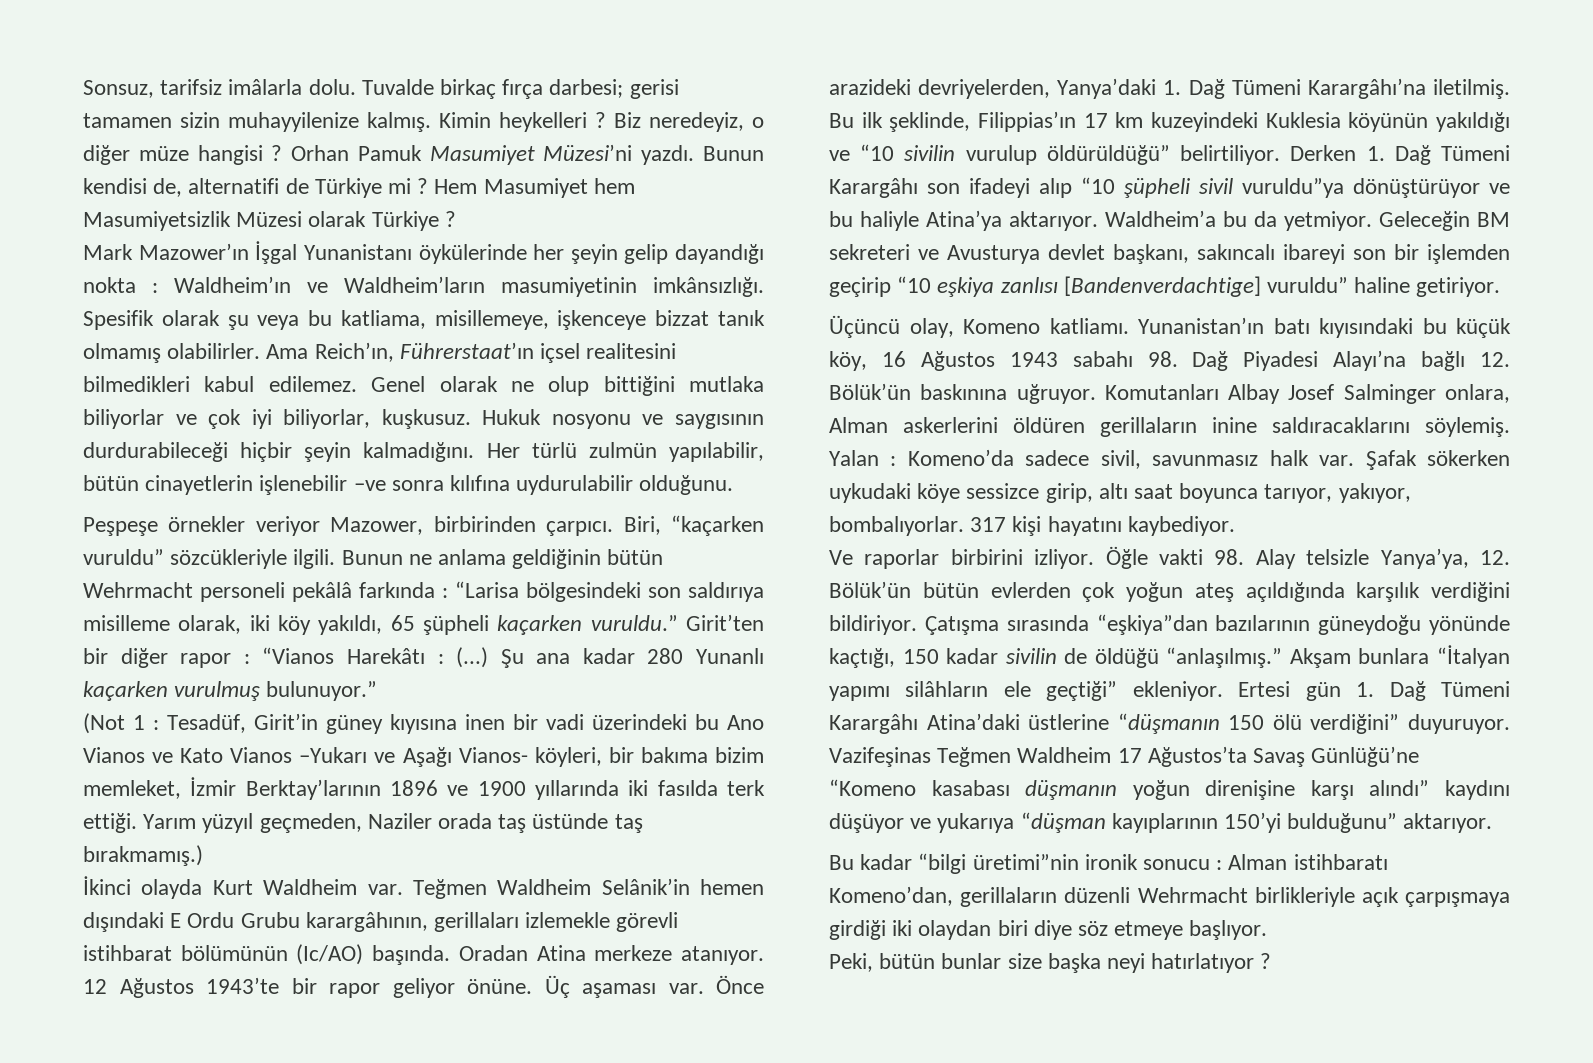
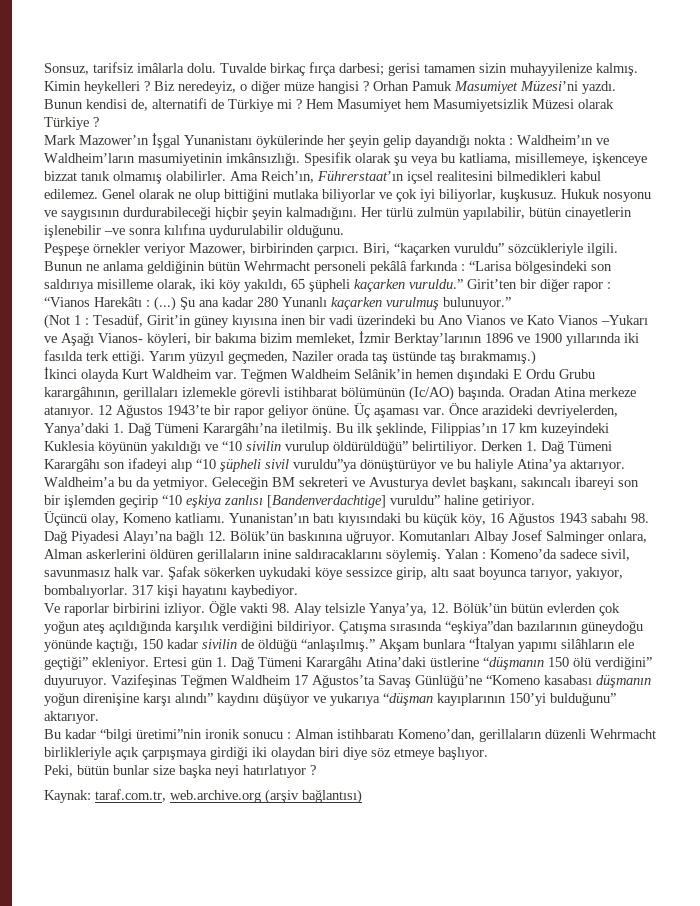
(1272, 961) none -> [44,789,362,804] // Kaynak: taraf.com.tr, web.archive.org (arşiv bağlantısı)

